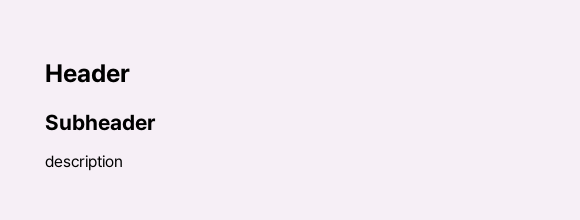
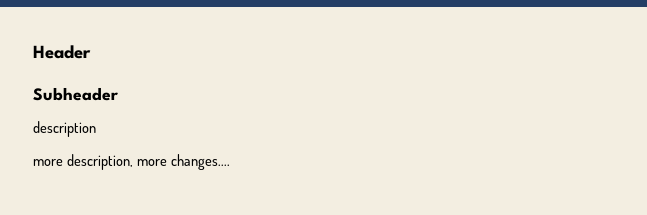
(123, 163) none -> [33,154,230,170] // more description, more changes....

